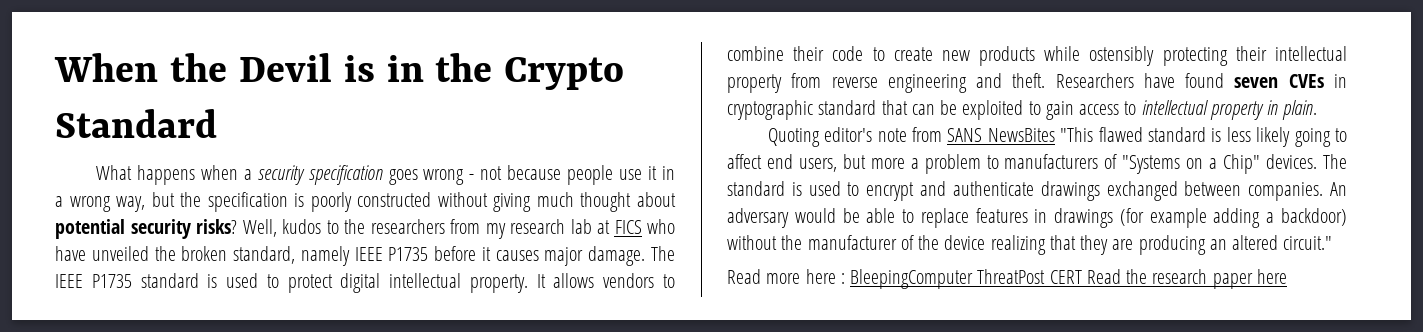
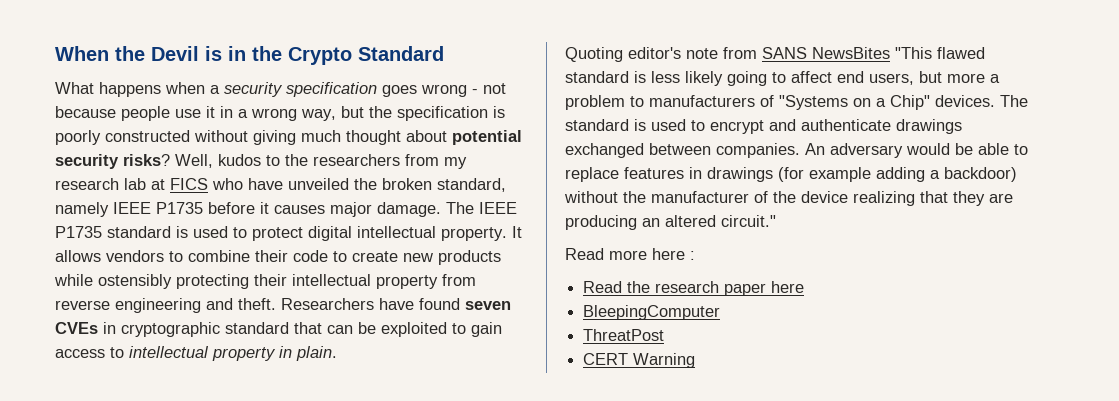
[850,269,1082,289] BleepingComputer ThreatPost CERT -> (695, 255) //
(1287, 276) none -> [583,305,721,320] [583,329,665,341] [583,353,696,368] // BleepingComputer // ThreatPost // CERT Warning

